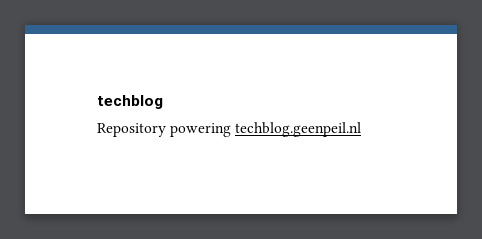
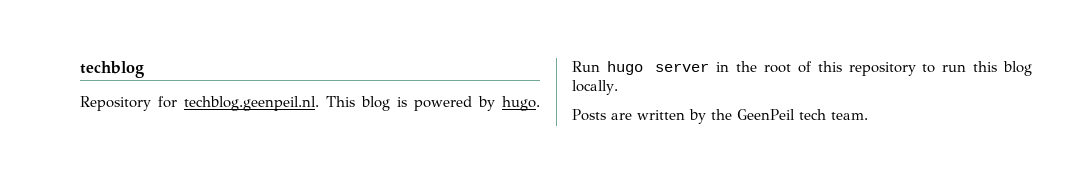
[170,122,362,137] powering techblog.geenpeil.nl -> [158,96,540,111] [572,61,1032,76] [572,80,618,95] [572,109,868,124] for techblog.geenpeil.nl. This blog is powered by hugo. Run hugo server in the root of this repository to run this blog locally. // Posts are written by the GeenPeil tech team.

